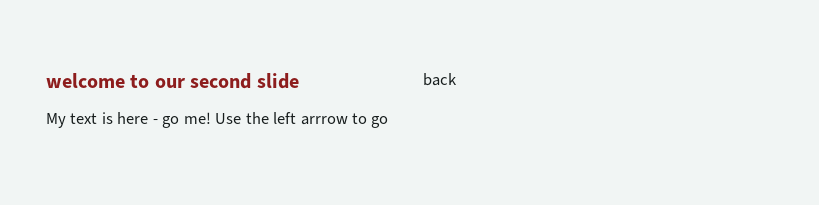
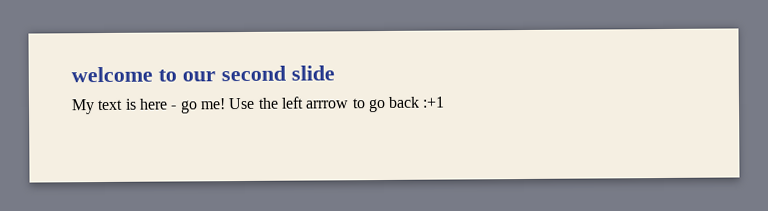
(457, 79) none -> [422,96,446,108] :+1

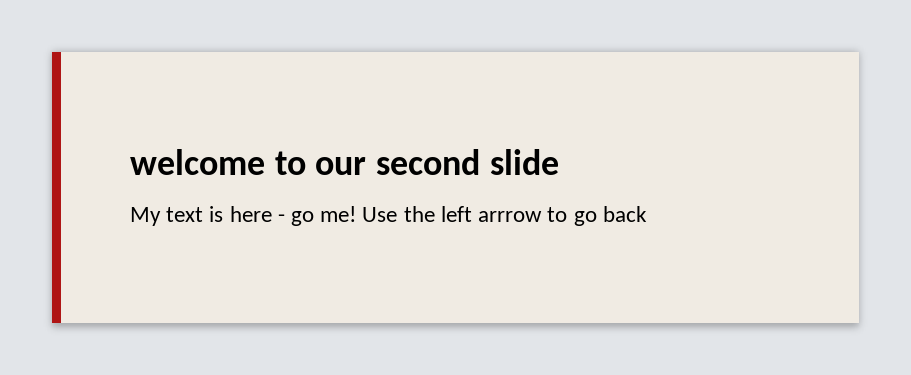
[422,96,446,108] :+1 -> (647, 214) none

